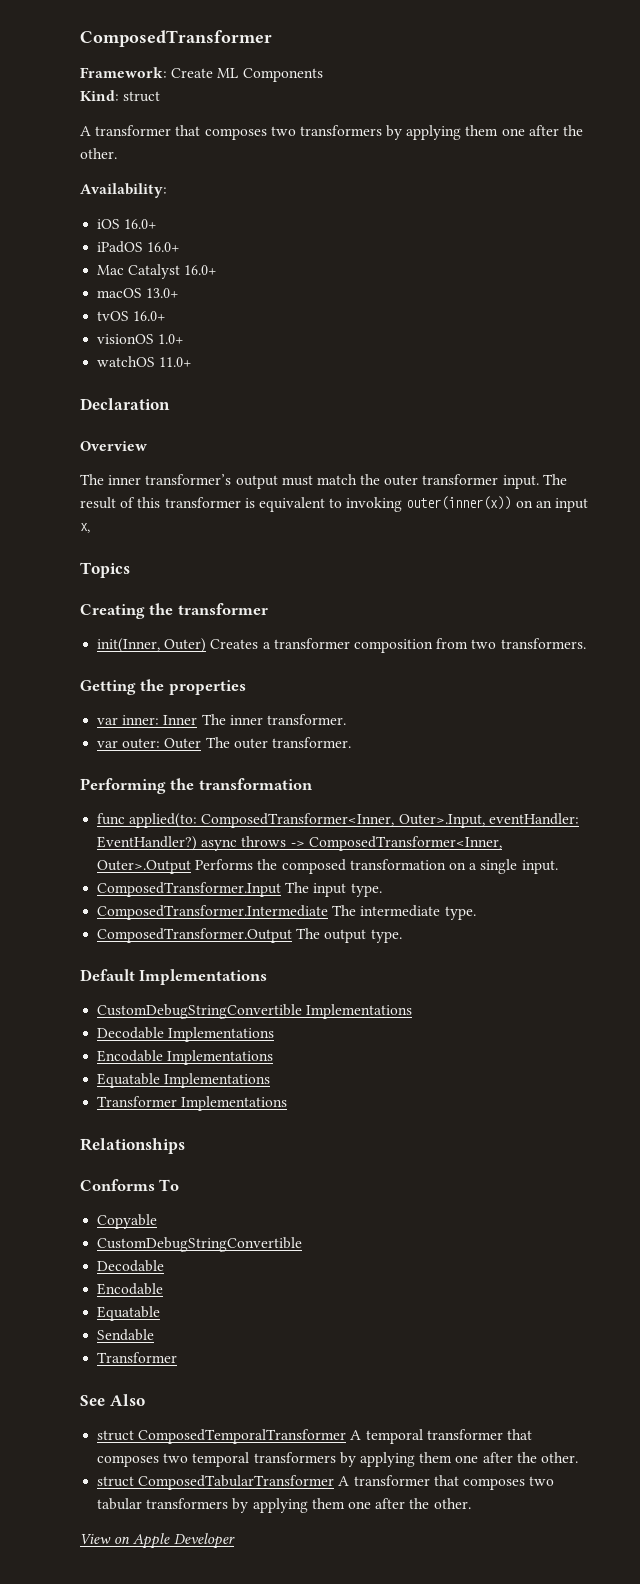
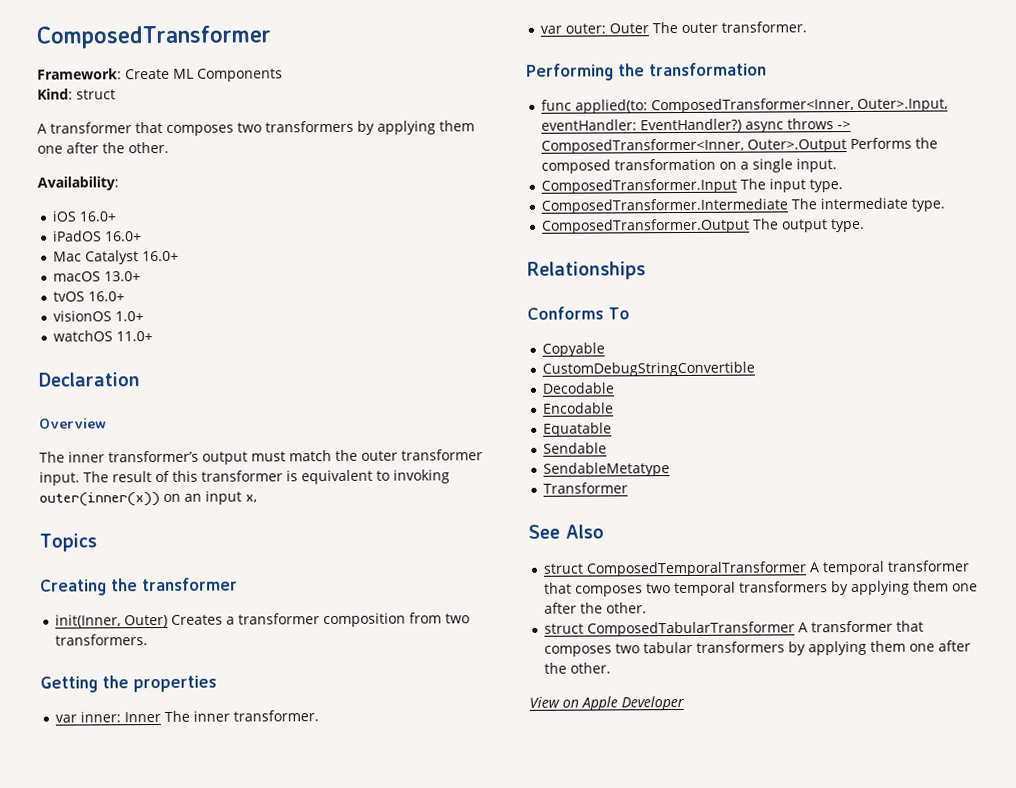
[80,969,268,985] [97,1004,413,1019] [97,1027,275,1042] [97,1050,274,1065] [97,1073,271,1088] [97,1096,288,1111] // Default Implementations // CustomDebugStringConvertible Implementations // Decodable Implementations // Encodable Implementations // Equatable Implementations // Transformer Implementations -> (866, 225) none
(155, 1335) none -> [543,462,671,477] // SendableMetatype

